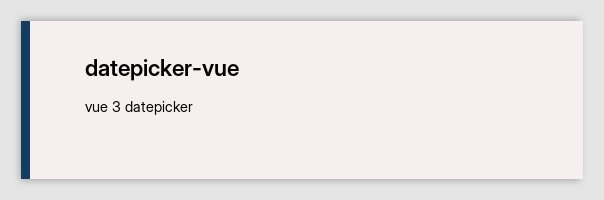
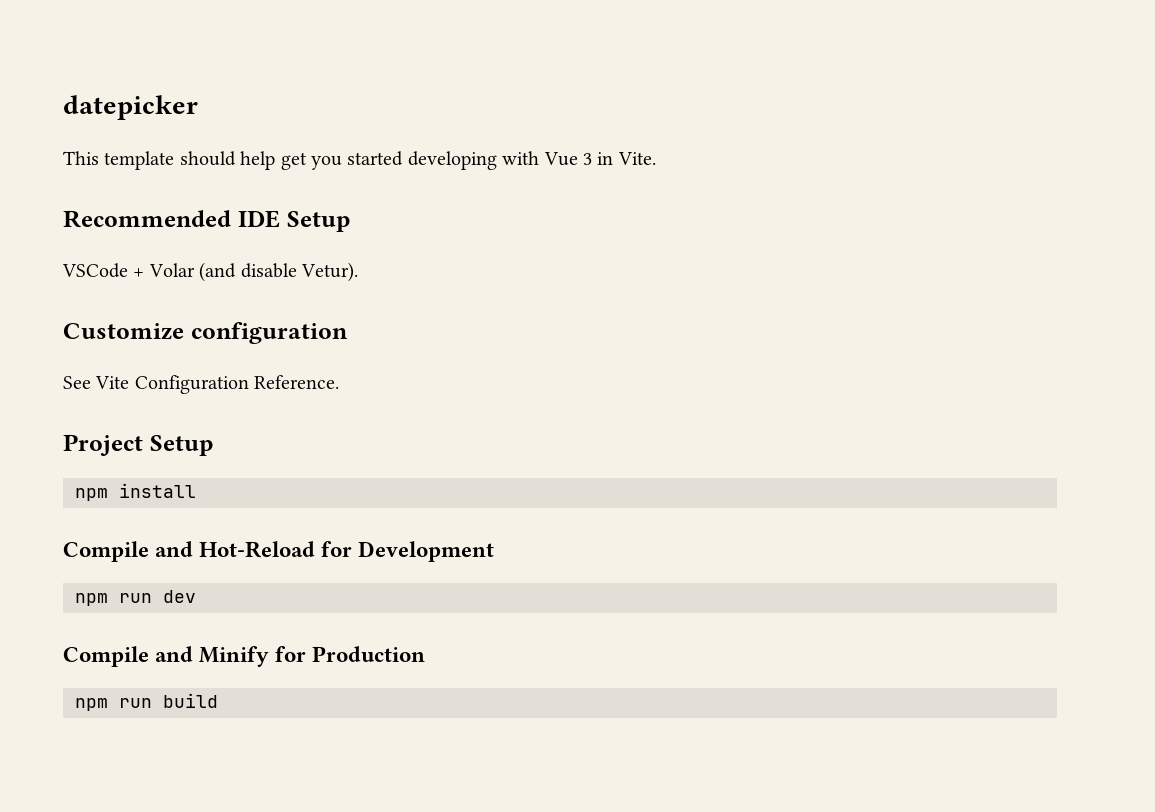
[85,59,239,81] [85,101,193,115] datepicker-vue // vue 3 datepicker -> [63,95,198,120] [63,151,656,170] [63,210,351,232] [62,262,358,282] [63,322,348,344] [63,375,340,394] [63,434,214,456] [75,483,196,501] [63,541,495,562] [75,590,196,606] [63,646,426,667] [75,693,218,711] datepicker // This template should help get you started developing with Vue 3 in Vite. // Recommended IDE Setup // VSCode + Volar (and disable Vetur). // Customize configuration // See Vite Configuration Reference. // Project Setup // npm install // Compile and Hot-Reload for Development // npm run dev // Compile and Minify for Production // npm run build

